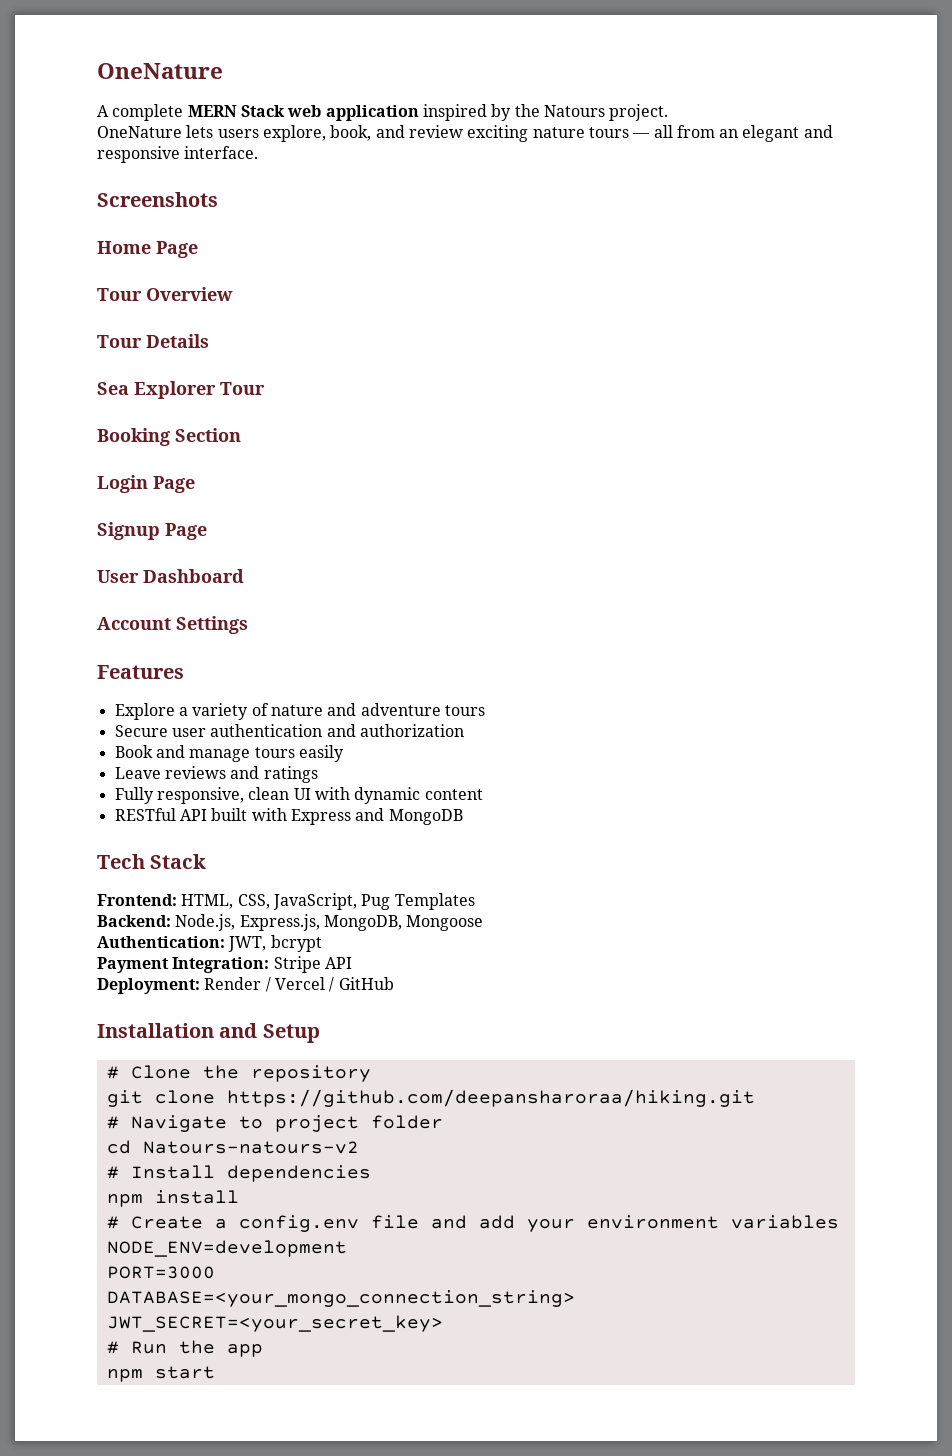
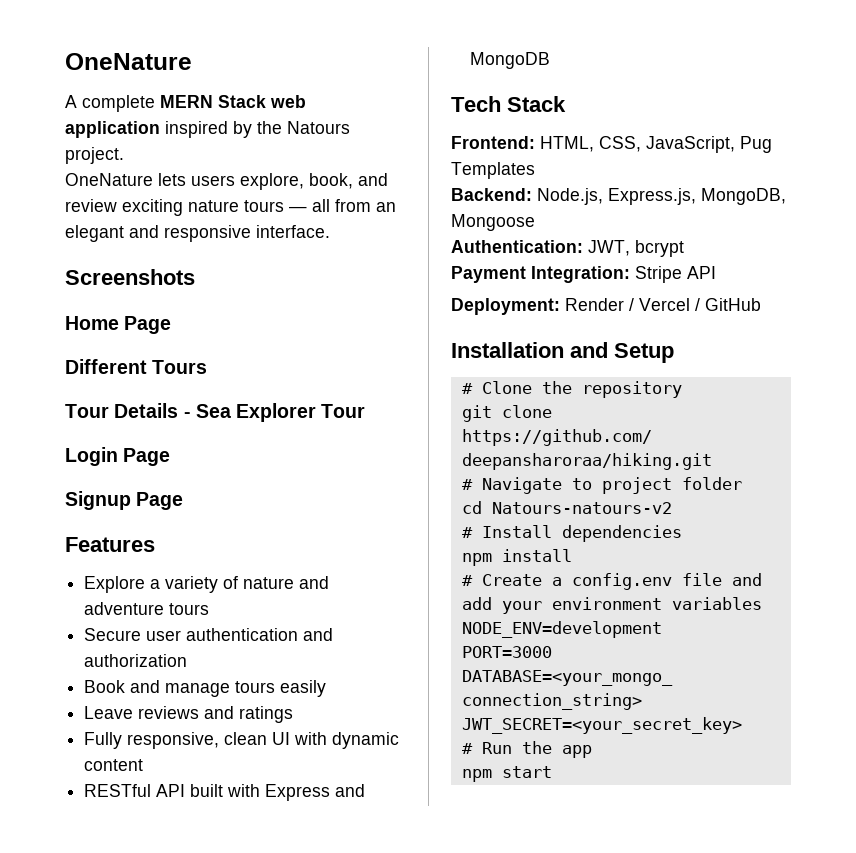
[97,287,233,301] Tour Overview -> [65,359,208,374] Different Tours
(209, 341) // -> [183,412,191,418] -
[97,428,241,446] // Booking Section -> (366, 411) none
[97,569,244,583] [97,616,248,634] // User Dashboard // Account Settings -> (184, 501) none

